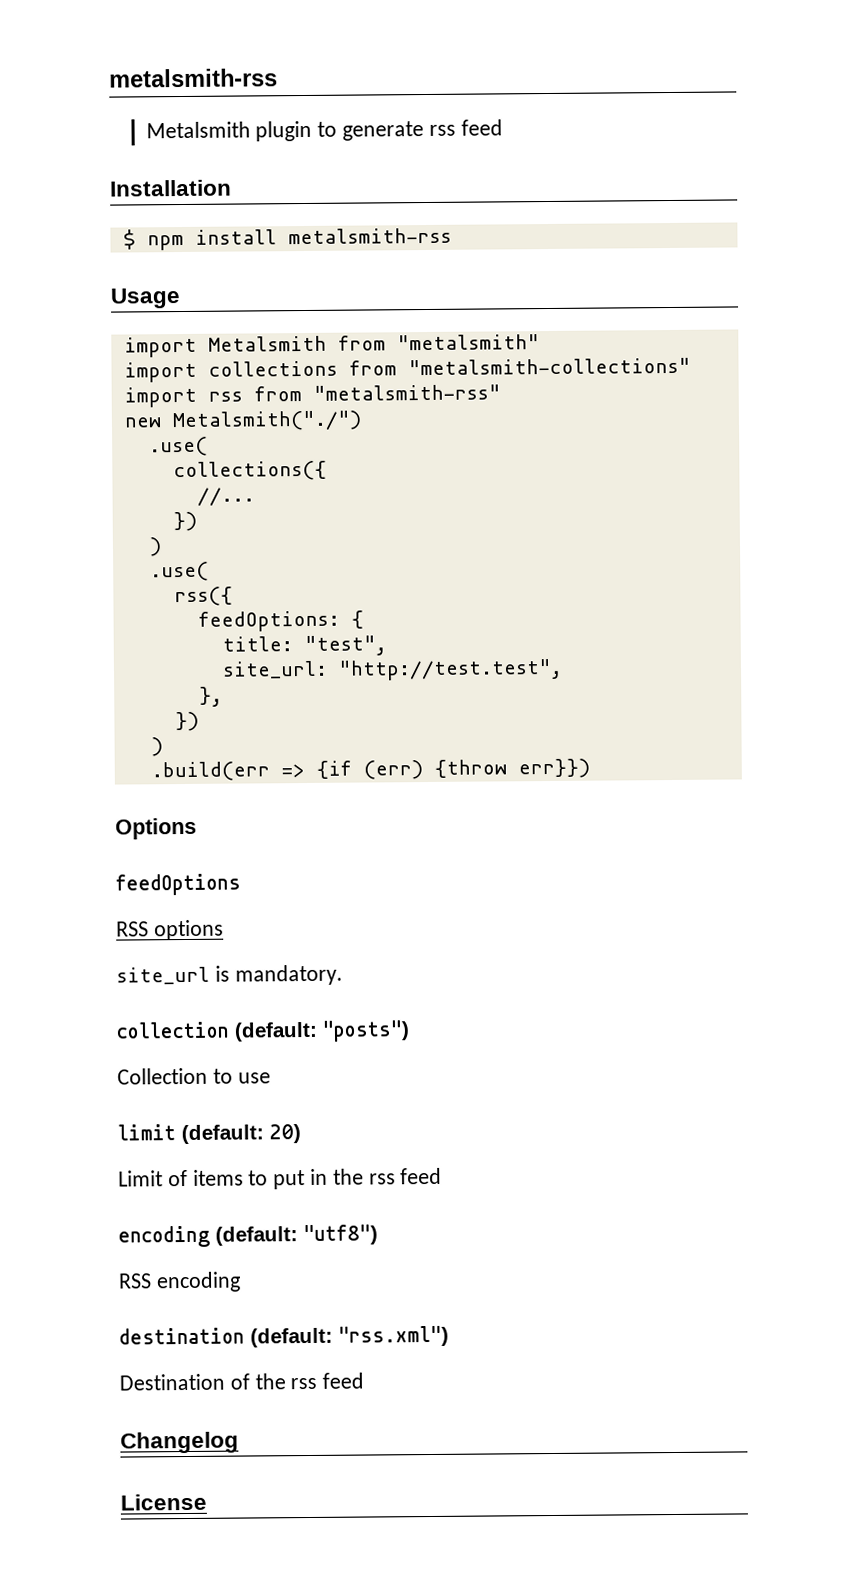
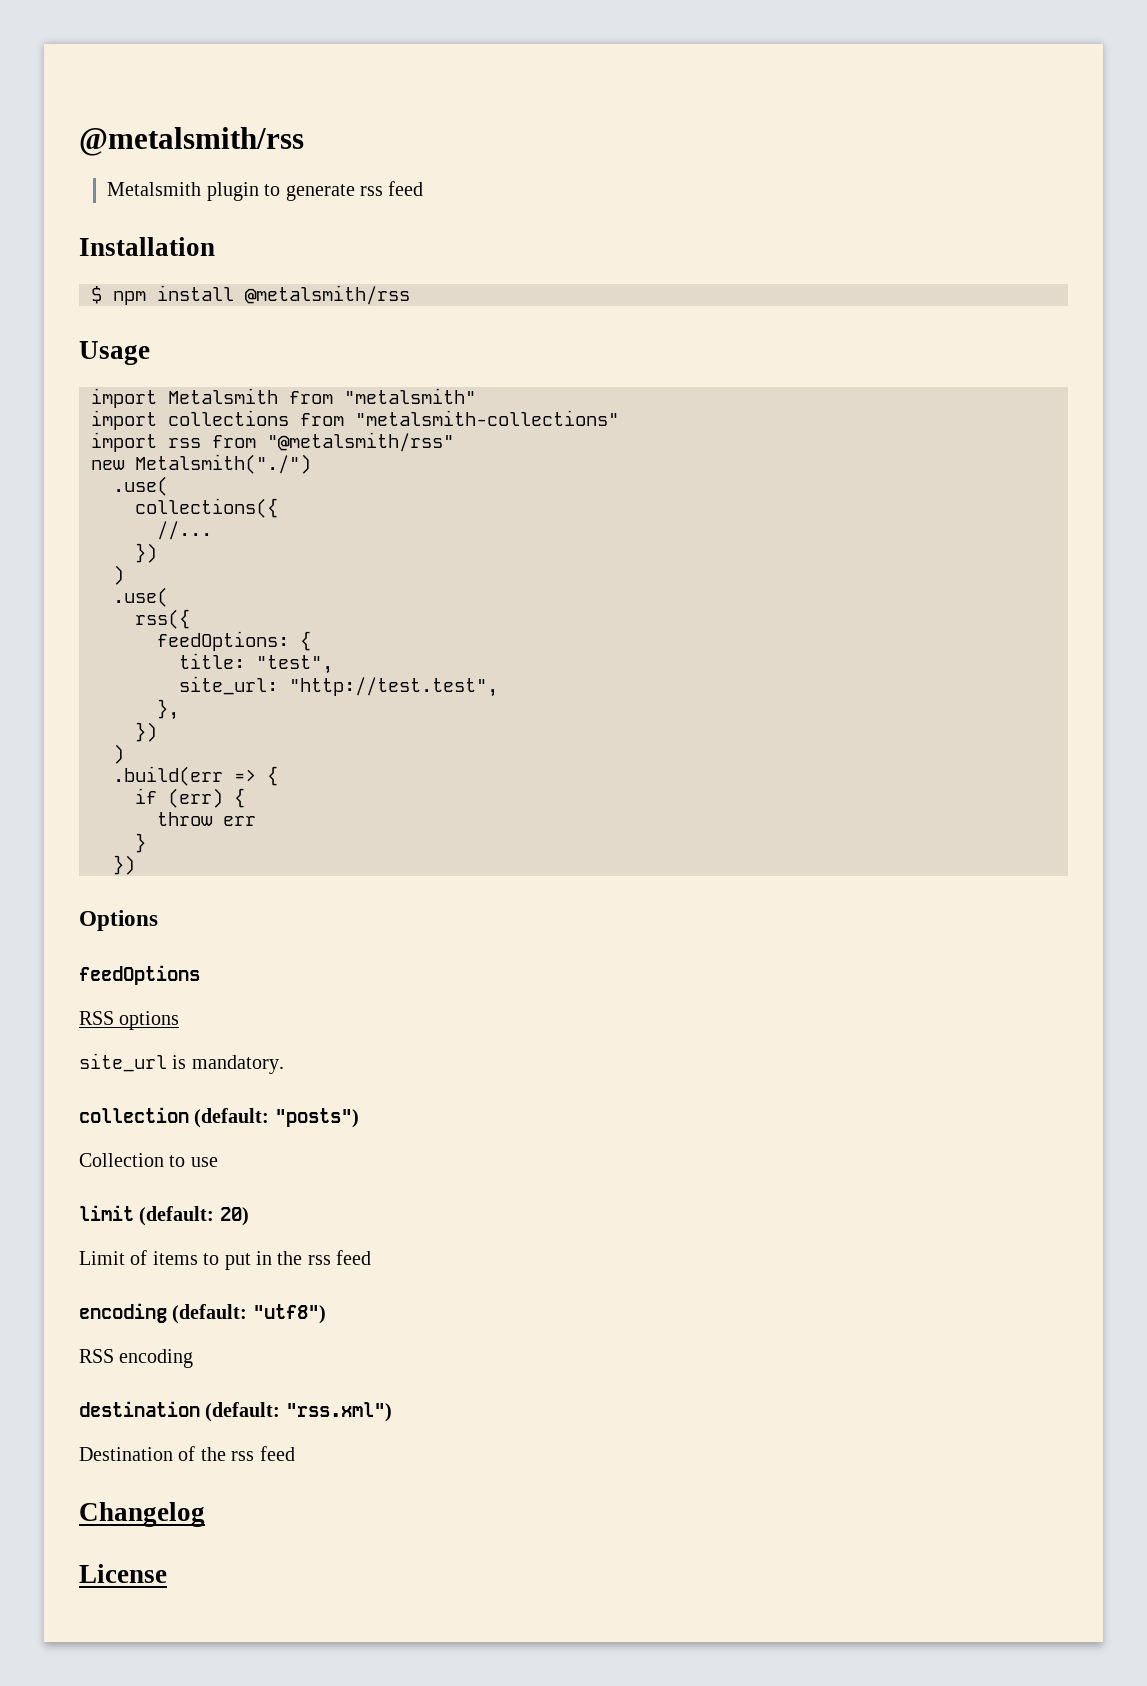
[109,68,278,88] metalsmith-rss -> [79,127,304,156] @metalsmith/rss
[287,227,452,245] metalsmith-rss -> [245,285,410,305] @metalsmith/rss
[312,384,501,401] "metalsmith-rss" -> [267,432,454,452] "@metalsmith/rss"
[315,758,590,780] {if (err) {throw err}}) -> [267,766,278,786] [135,788,245,808] [157,812,256,826] [135,833,146,853] [113,855,135,875] { // if (err) { // throw err // } // })

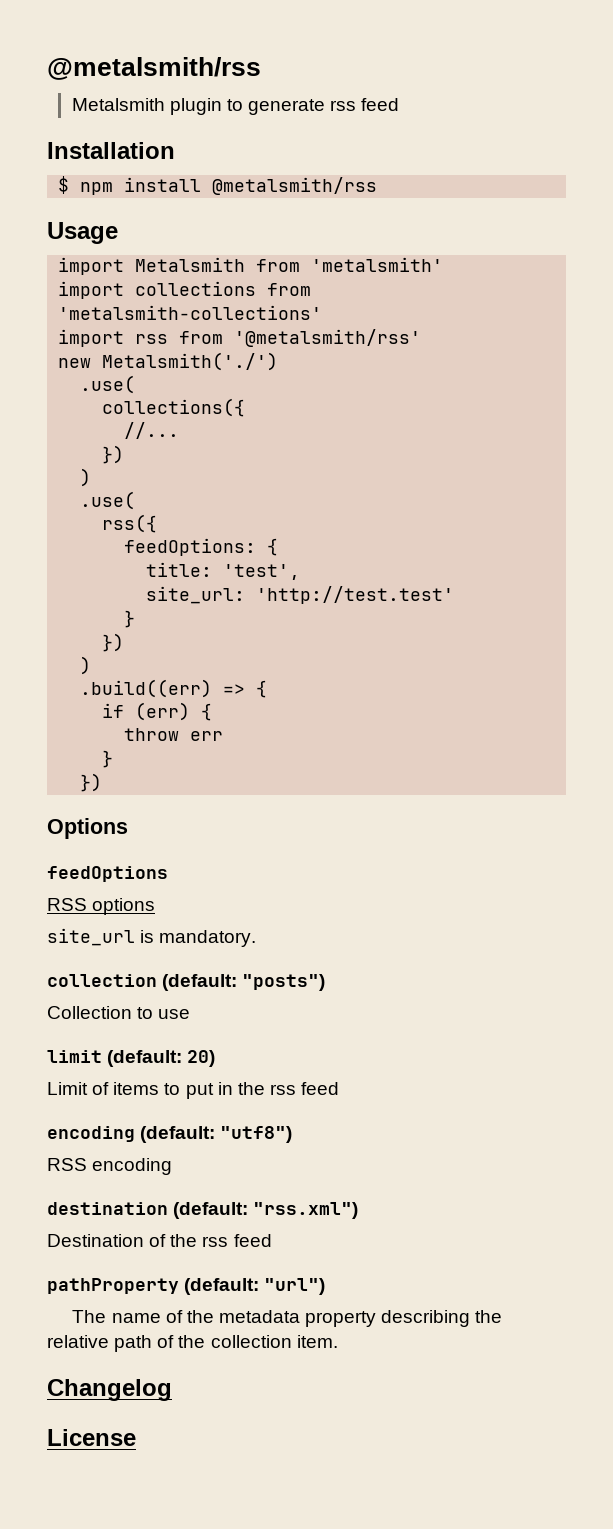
[344,388,476,404] "metalsmith" -> [311,257,444,272] 'metalsmith'
[355,410,619,426] "metalsmith-collections" -> [58,305,323,320] 'metalsmith-collections'
[267,432,454,452] "@metalsmith/rss" -> [234,329,422,347] '@metalsmith/rss'
[135,454,311,474] Metalsmith("./") -> [102,352,279,371] Metalsmith('./')
[256,655,333,674] "test", -> [223,564,301,580] 'test',
[289,677,498,697] [157,699,179,720] [135,722,157,742] [113,744,124,764] [113,766,223,786] "http://test.test", // }, // }) // ) // .build(err -> [256,586,455,604] [124,610,136,628] [102,633,125,652] [80,656,92,675] [80,679,213,698] 'http://test.test' // } // }) // ) // .build((err)
(295, 1453) none -> [47,1278,326,1295] [72,1310,503,1327] [47,1335,338,1352] // pathProperty (default: "url") // The name of the metadata property describing the relative path of the collection item.

